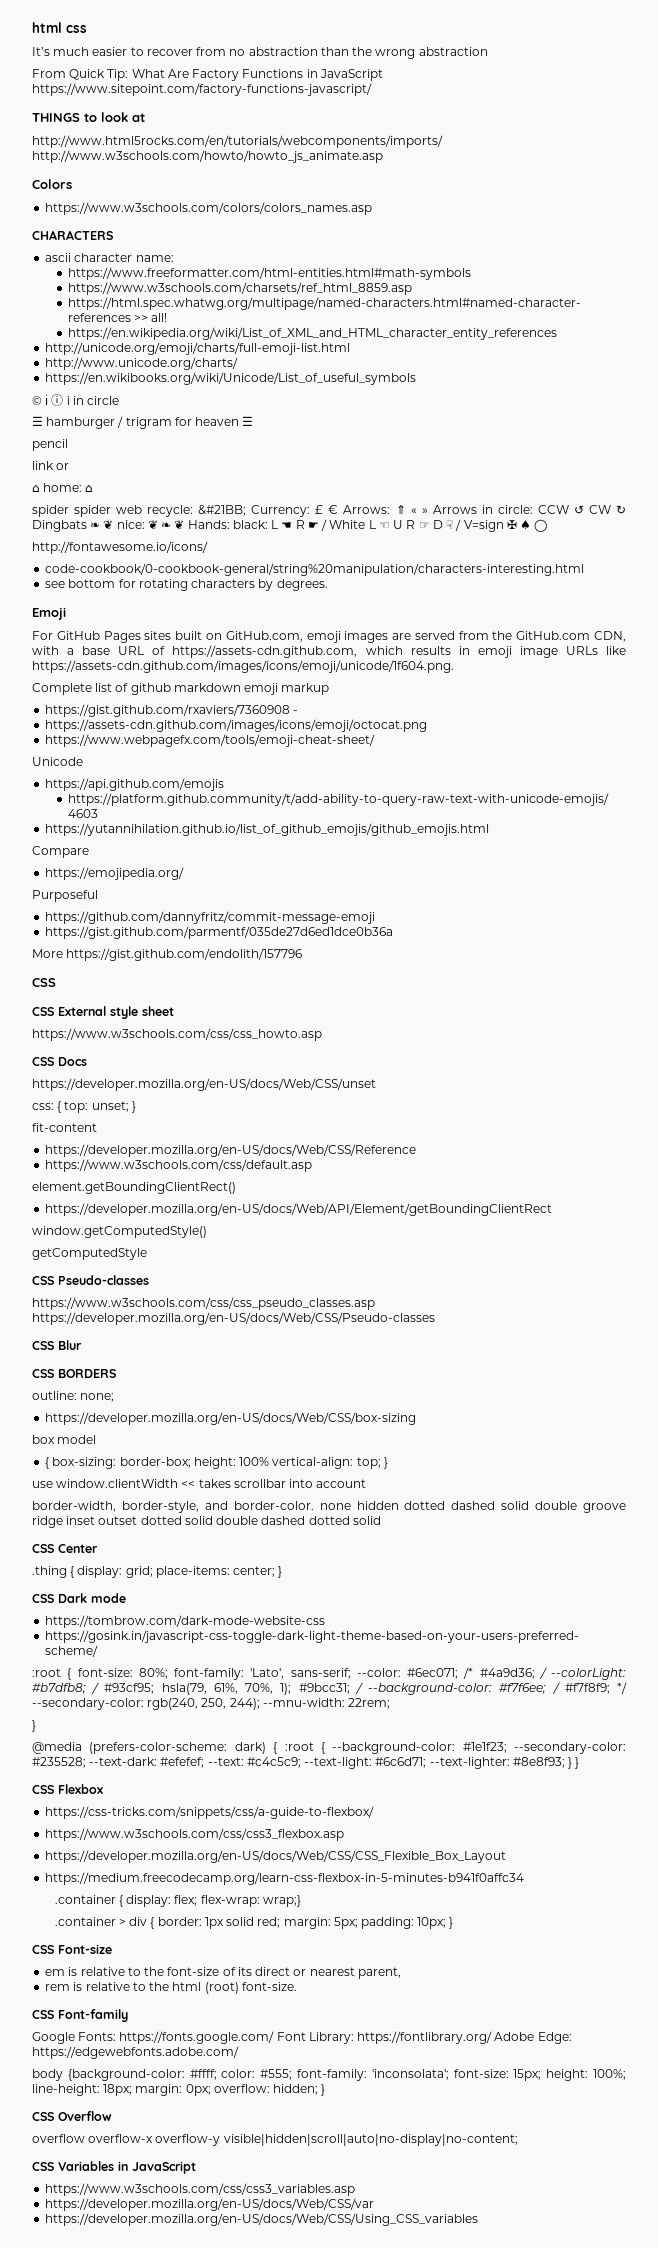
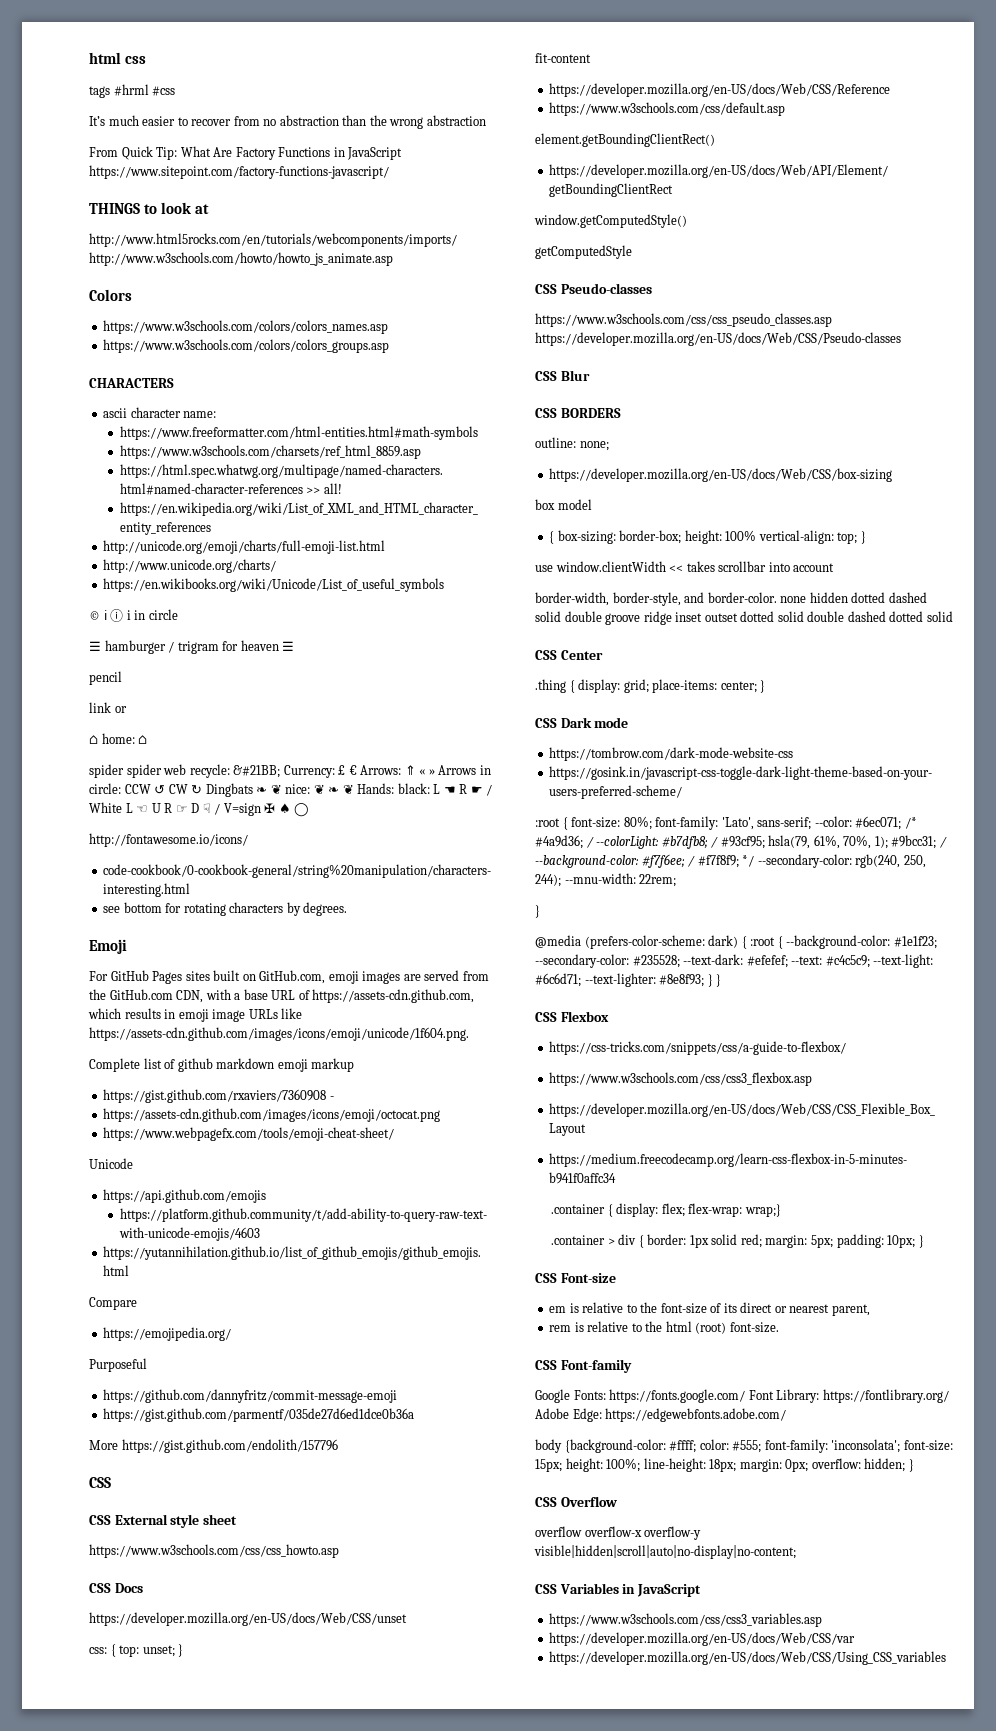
(87, 29) none -> [89,84,176,98] // tags #hrml #css
(373, 208) none -> [103,339,390,353] // https://www.w3schools.com/colors/colors_groups.asp

